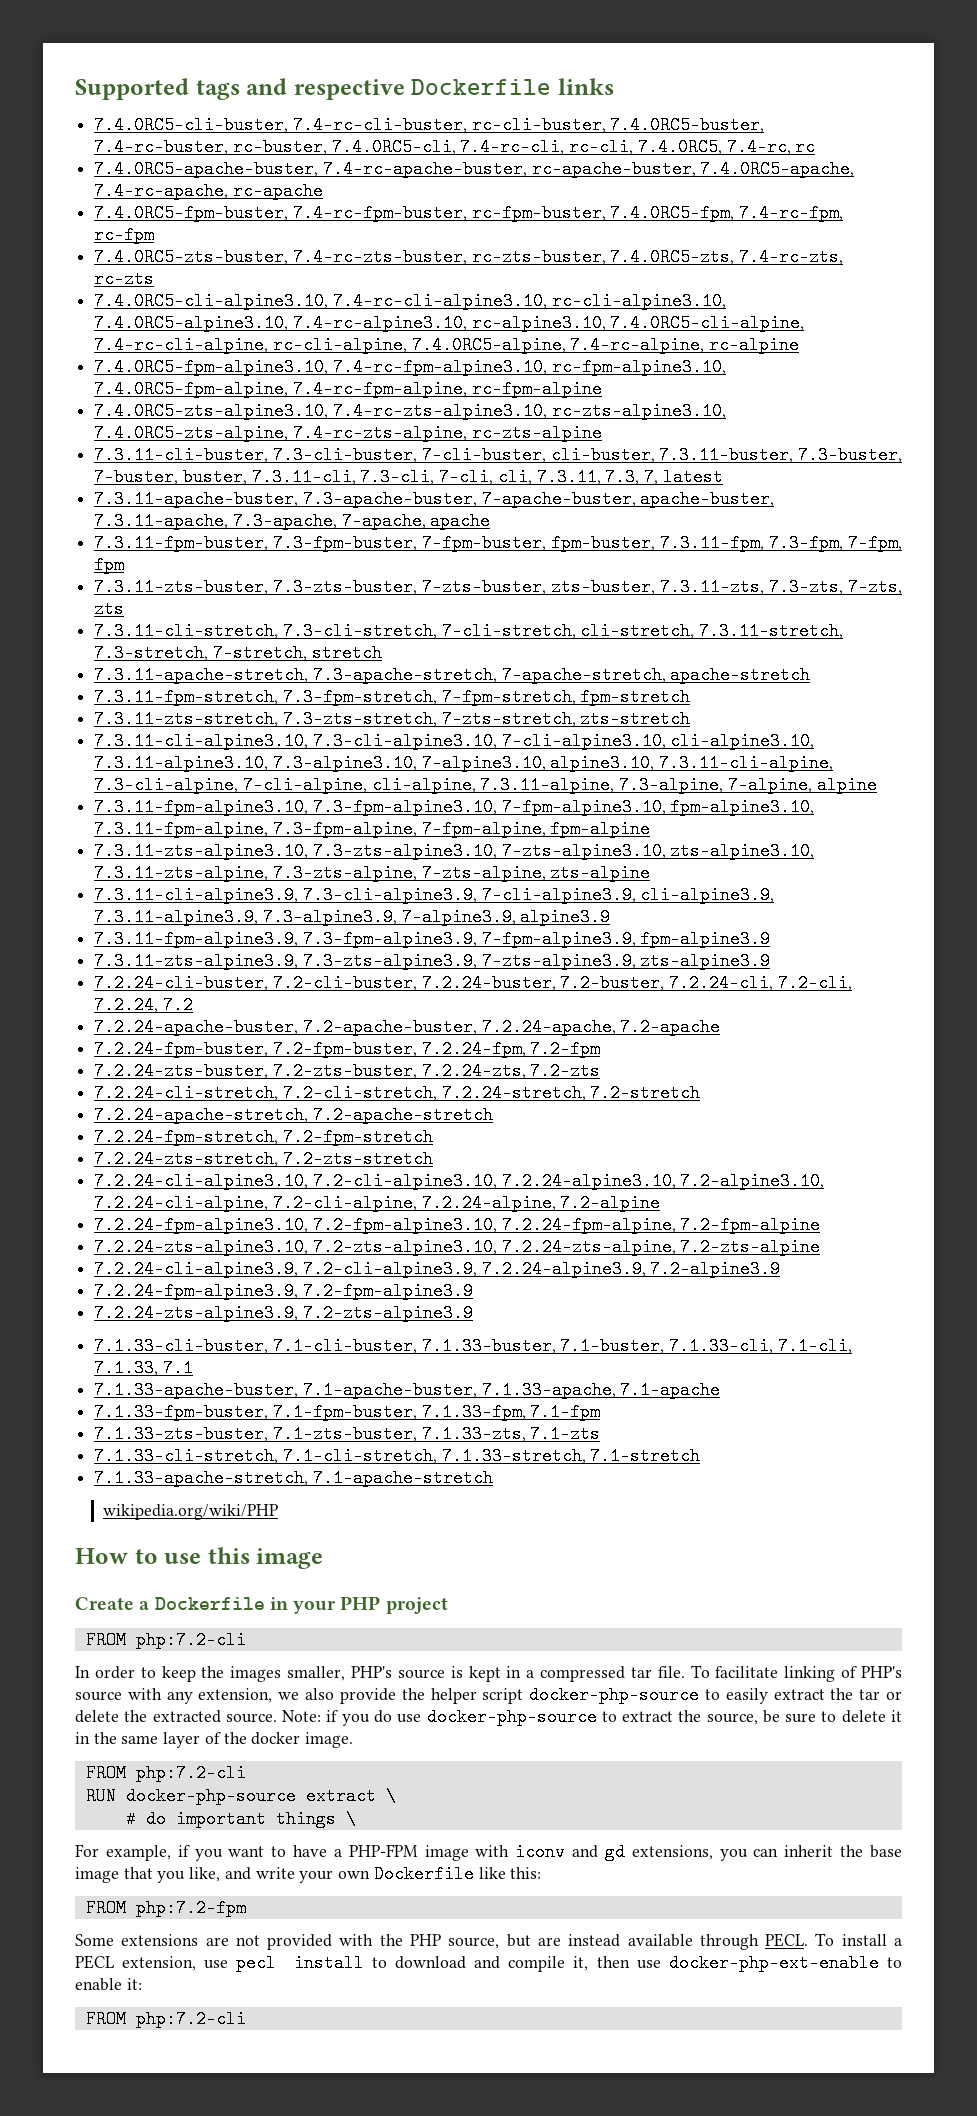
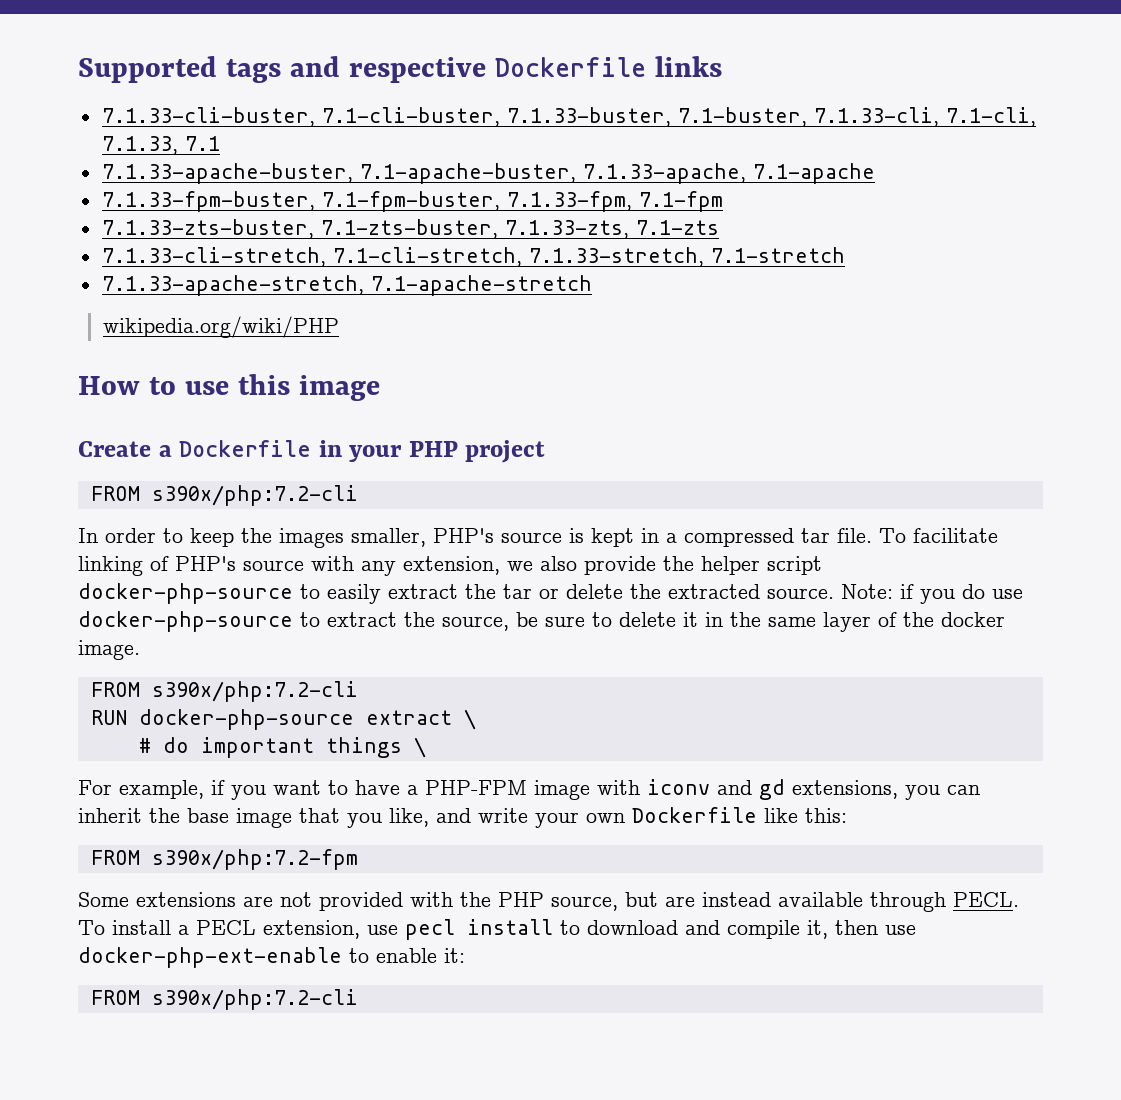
[94,116,765,134] [94,138,816,156] [94,160,855,178] [94,182,323,200] [94,204,844,222] [94,226,155,244] [94,248,844,266] [94,270,155,288] [94,292,726,310] [94,314,805,332] [94,336,800,354] [94,358,726,376] [94,380,602,398] [94,402,726,420] [94,424,602,442] [94,446,902,464] [94,468,723,486] [94,490,775,508] [94,512,491,530] [94,534,903,552] [94,556,125,574] [94,578,903,596] [94,600,125,618] [94,622,844,640] [94,644,382,662] [94,666,811,684] [94,688,691,706] [94,710,691,728] [94,732,815,750] [94,754,834,772] [94,776,877,794] [94,798,815,816] [94,820,651,838] [94,842,815,860] [94,864,651,882] [94,886,775,904] [94,908,611,926] [94,930,771,948] [94,952,771,970] [94,974,852,992] [94,996,193,1014] [94,1018,721,1036] [94,1040,601,1058] [94,1062,601,1080] [94,1084,701,1102] [94,1106,493,1124] [94,1128,433,1146] [94,1150,433,1168] [94,1172,825,1190] [94,1194,661,1212] [94,1216,821,1234] [94,1238,821,1256] [94,1260,781,1278] [94,1282,473,1300] [94,1304,473,1322] // 7.4.0RC5-cli-buster, 7.4-rc-cli-buster, rc-cli-buster, 7.4.0RC5-buster, 7.4-rc-buster, rc-buster, 7.4.0RC5-cli, 7.4-rc-cli, rc-cli, 7.4.0RC5, 7.4-rc, rc // 7.4.0RC5-apache-buster, 7.4-rc-apache-buster, rc-apache-buster, 7.4.0RC5-apache, 7.4-rc-apache, rc-apache // 7.4.0RC5-fpm-buster, 7.4-rc-fpm-buster, rc-fpm-buster, 7.4.0RC5-fpm, 7.4-rc-fpm, rc-fpm // 7.4.0RC5-zts-buster, 7.4-rc-zts-buster, rc-zts-buster, 7.4.0RC5-zts, 7.4-rc-zts, rc-zts // 7.4.0RC5-cli-alpine3.10, 7.4-rc-cli-alpine3.10, rc-cli-alpine3.10, 7.4.0RC5-alpine3.10, 7.4-rc-alpine3.10, rc-alpine3.10, 7.4.0RC5-cli-alpine, 7.4-rc-cli-alpine, rc-cli-alpine, 7.4.0RC5-alpine, 7.4-rc-alpine, rc-alpine // 7.4.0RC5-fpm-alpine3.10, 7.4-rc-fpm-alpine3.10, rc-fpm-alpine3.10, 7.4.0RC5-fpm-alpine, 7.4-rc-fpm-alpine, rc-fpm-alpine // 7.4.0RC5-zts-alpine3.10, 7.4-rc-zts-alpine3.10, rc-zts-alpine3.10, 7.4.0RC5-zts-alpine, 7.4-rc-zts-alpine, rc-zts-alpine // 7.3.11-cli-buster, 7.3-cli-buster, 7-cli-buster, cli-buster, 7.3.11-buster, 7.3-buster, 7-buster, buster, 7.3.11-cli, 7.3-cli, 7-cli, cli, 7.3.11, 7.3, 7, latest // 7.3.11-apache-buster, 7.3-apache-buster, 7-apache-buster, apache-buster, 7.3.11-apache, 7.3-apache, 7-apache, apache // 7.3.11-fpm-buster, 7.3-fpm-buster, 7-fpm-buster, fpm-buster, 7.3.11-fpm, 7.3-fpm, 7-fpm, fpm // 7.3.11-zts-buster, 7.3-zts-buster, 7-zts-buster, zts-buster, 7.3.11-zts, 7.3-zts, 7-zts, zts // 7.3.11-cli-stretch, 7.3-cli-stretch, 7-cli-stretch, cli-stretch, 7.3.11-stretch, 7.3-stretch, 7-stretch, stretch // 7.3.11-apache-stretch, 7.3-apache-stretch, 7-apache-stretch, apache-stretch // 7.3.11-fpm-stretch, 7.3-fpm-stretch, 7-fpm-stretch, fpm-stretch // 7.3.11-zts-stretch, 7.3-zts-stretch, 7-zts-stretch, zts-stretch // 7.3.11-cli-alpine3.10, 7.3-cli-alpine3.10, 7-cli-alpine3.10, cli-alpine3.10, 7.3.11-alpine3.10, 7.3-alpine3.10, 7-alpine3.10, alpine3.10, 7.3.11-cli-alpine, 7.3-cli-alpine, 7-cli-alpine, cli-alpine, 7.3.11-alpine, 7.3-alpine, 7-alpine, alpine // 7.3.11-fpm-alpine3.10, 7.3-fpm-alpine3.10, 7-fpm-alpine3.10, fpm-alpine3.10, 7.3.11-fpm-alpine, 7.3-fpm-alpine, 7-fpm-alpine, fpm-alpine // 7.3.11-zts-alpine3.10, 7.3-zts-alpine3.10, 7-zts-alpine3.10, zts-alpine3.10, 7.3.11-zts-alpine, 7.3-zts-alpine, 7-zts-alpine, zts-alpine // 7.3.11-cli-alpine3.9, 7.3-cli-alpine3.9, 7-cli-alpine3.9, cli-alpine3.9, 7.3.11-alpine3.9, 7.3-alpine3.9, 7-alpine3.9, alpine3.9 // 7.3.11-fpm-alpine3.9, 7.3-fpm-alpine3.9, 7-fpm-alpine3.9, fpm-alpine3.9 // 7.3.11-zts-alpine3.9, 7.3-zts-alpine3.9, 7-zts-alpine3.9, zts-alpine3.9 // 7.2.24-cli-buster, 7.2-cli-buster, 7.2.24-buster, 7.2-buster, 7.2.24-cli, 7.2-cli, 7.2.24, 7.2 // 7.2.24-apache-buster, 7.2-apache-buster, 7.2.24-apache, 7.2-apache // 7.2.24-fpm-buster, 7.2-fpm-buster, 7.2.24-fpm, 7.2-fpm // 7.2.24-zts-buster, 7.2-zts-buster, 7.2.24-zts, 7.2-zts // 7.2.24-cli-stretch, 7.2-cli-stretch, 7.2.24-stretch, 7.2-stretch // 7.2.24-apache-stretch, 7.2-apache-stretch // 7.2.24-fpm-stretch, 7.2-fpm-stretch // 7.2.24-zts-stretch, 7.2-zts-stretch // 7.2.24-cli-alpine3.10, 7.2-cli-alpine3.10, 7.2.24-alpine3.10, 7.2-alpine3.10, 7.2.24-cli-alpine, 7.2-cli-alpine, 7.2.24-alpine, 7.2-alpine // 7.2.24-fpm-alpine3.10, 7.2-fpm-alpine3.10, 7.2.24-fpm-alpine, 7.2-fpm-alpine // 7.2.24-zts-alpine3.10, 7.2-zts-alpine3.10, 7.2.24-zts-alpine, 7.2-zts-alpine // 7.2.24-cli-alpine3.9, 7.2-cli-alpine3.9, 7.2.24-alpine3.9, 7.2-alpine3.9 // 7.2.24-fpm-alpine3.9, 7.2-fpm-alpine3.9 // 7.2.24-zts-alpine3.9, 7.2-zts-alpine3.9 -> (722, 66) none
[135,1631,246,1649] php:7.2-cli -> [151,485,358,506] s390x/php:7.2-cli
[135,1764,246,1782] php:7.2-cli -> [151,681,358,702] s390x/php:7.2-cli
[135,1899,246,1917] php:7.2-fpm -> [151,849,358,870] s390x/php:7.2-fpm
[135,2010,246,2028] php:7.2-cli -> [151,989,358,1010] s390x/php:7.2-cli

